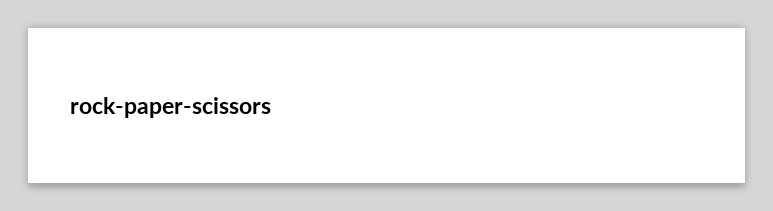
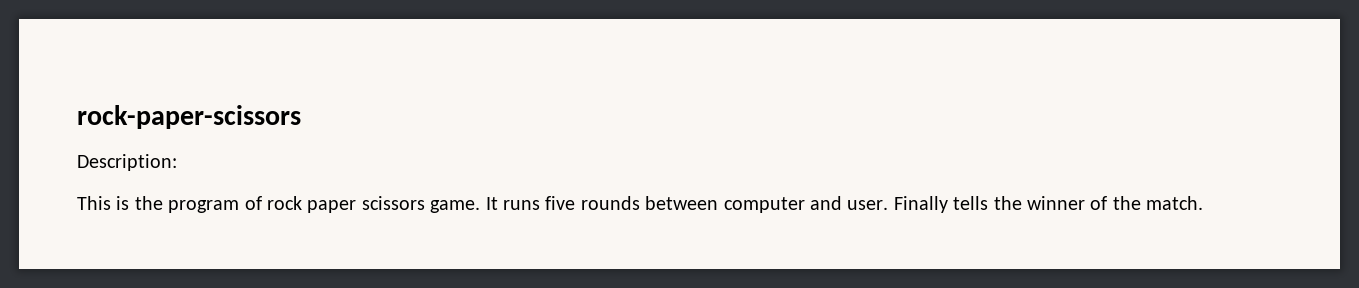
(271, 107) none -> [77,154,177,171] [77,196,1204,213] // Description: // This is the program of rock paper scissors game. It runs five rounds between computer and user. Finally tells the winner of the match.

